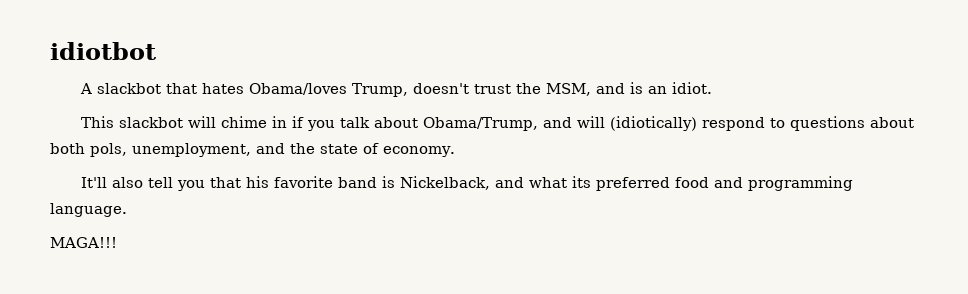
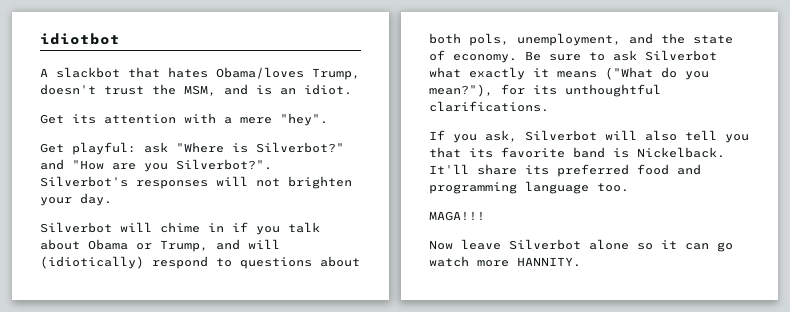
[81,116,184,128] This slackbot -> [40,113,328,126] [40,142,344,155] [40,159,272,172] [40,176,352,189] [40,193,112,206] [40,222,112,233] Get its attention with a mere "hey". // Get playful: ask "Where is Silverbot?" and "How are you Silverbot?". Silverbot's responses will not brighten your day. // Silverbot
[423,117,539,131] Obama/Trump, -> [88,239,208,252] Obama or Trump,
[81,177,108,188] // It'll -> [525,50,717,61] [429,67,709,80] [429,84,661,97] [429,101,549,112] [429,130,637,143] Be sure to ask Silverbot what exactly it means ("What do you mean?"), for its unthoughtful clarifications. // If you ask, Silverbot will
[246,176,270,188] his -> [469,148,493,158] its
[400,176,568,190] Nickelback, and what -> [637,147,725,158] [429,164,517,175] Nickelback. It'll share
[50,203,127,217] language. -> [525,181,629,194] language too.
(117, 242) none -> [429,239,733,252] [429,256,581,267] // Now leave Silverbot alone so it can go watch more HANNITY.

